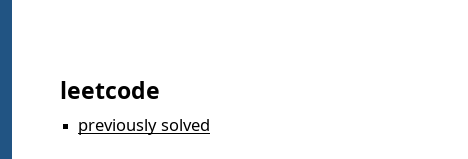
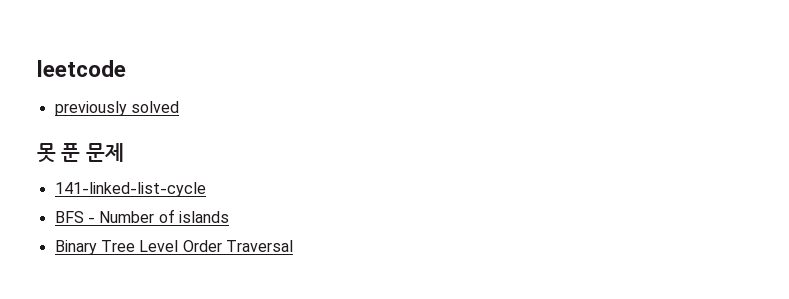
(210, 125) none -> [37,143,124,163] [54,182,206,197] [54,209,229,223] [54,240,293,255] // 못 푼 문제 // 141-linked-list-cycle // BFS - Number of islands // Binary Tree Level Order Traversal

